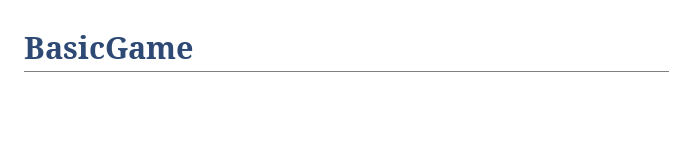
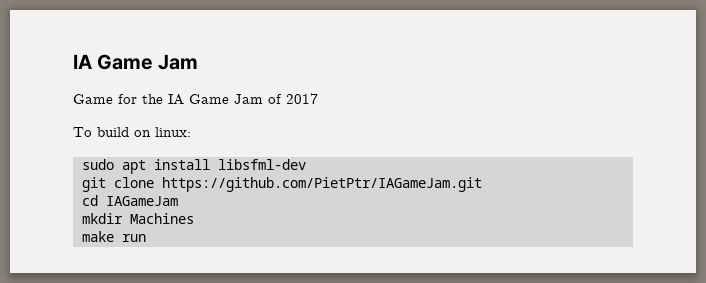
[24,35,193,59] BasicGame -> [73,54,198,70] [73,93,318,105] [73,127,191,137] [81,159,306,174] [81,177,482,192] [81,195,178,206] [81,213,194,224] [81,231,146,242] IA Game Jam // Game for the IA Game Jam of 2017 // To build on linux: // sudo apt install libsfml-dev // git clone https://github.com/PietPtr/IAGameJam.git // cd IAGameJam // mkdir Machines // make run

